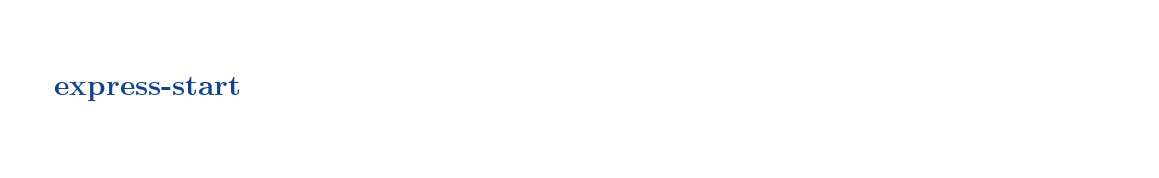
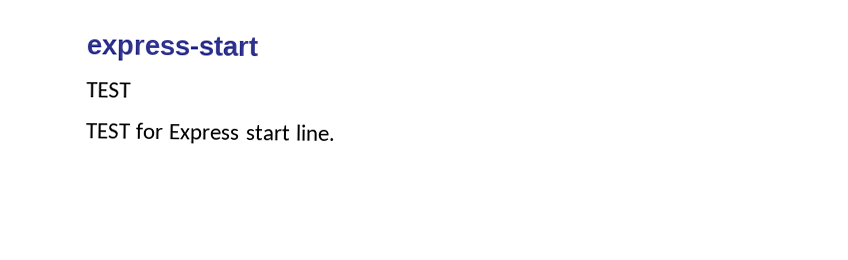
(241, 89) none -> [86,82,131,98] [85,122,336,144] // TEST // TEST for Express start line.

